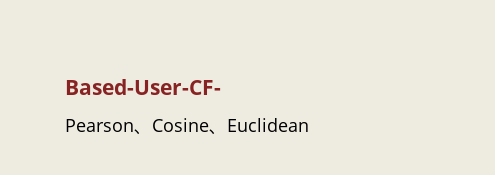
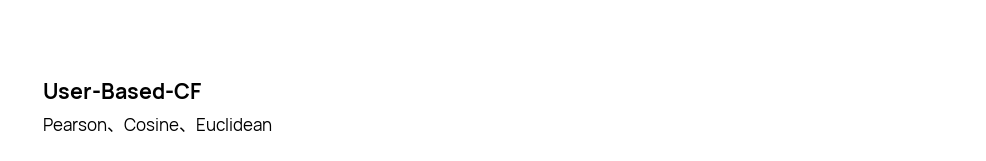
[65,79,221,95] Based-User-CF- -> [43,83,201,99] User-Based-CF

